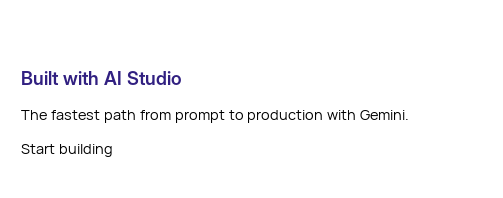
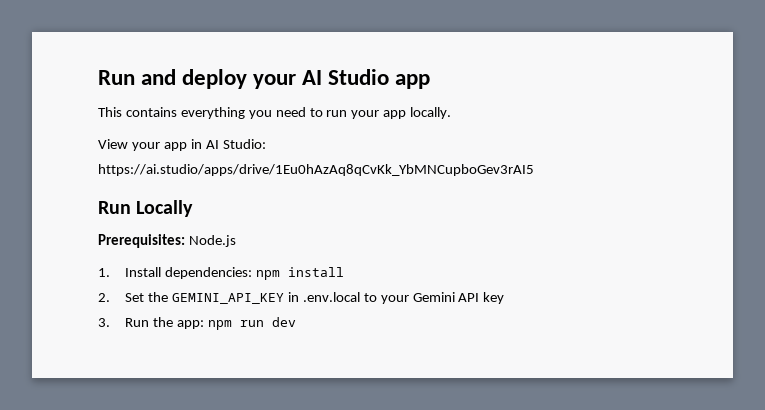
[21,71,182,85] [21,110,410,123] [21,144,113,157] Built with AI Studio // The fastest path from prompt to production with Gemini. // Start building -> [98,69,431,89] [98,107,452,119] [98,139,266,151] [98,164,534,176] [98,200,194,217] [98,234,236,248] [98,267,344,280] [98,292,505,304] [98,317,296,330] Run and deploy your AI Studio app // This contains everything you need to run your app locally. // View your app in AI Studio: https://ai.studio/apps/drive/1Eu0hAzAq8qCvKk_YbMNCupboGev3rAI5 // Run Locally // Prerequisites: Node.js // 1. Install dependencies: npm install // 2. Set the GEMINI_API_KEY in .env.local to your Gemini API key // 3. Run the app: npm run dev

